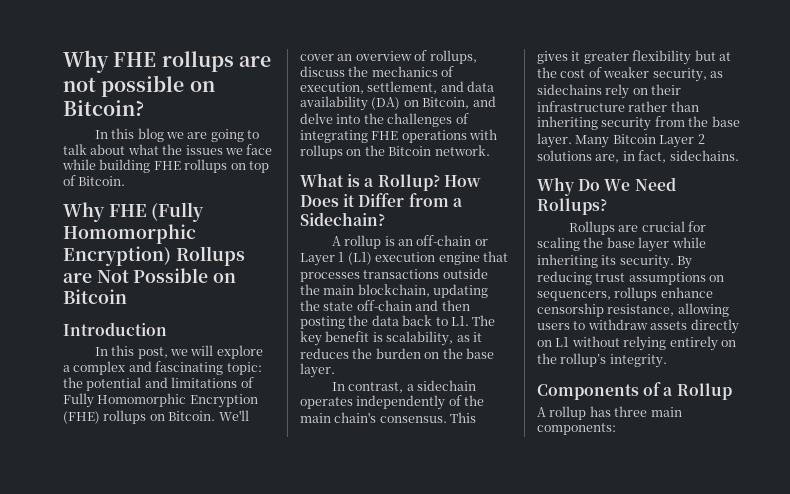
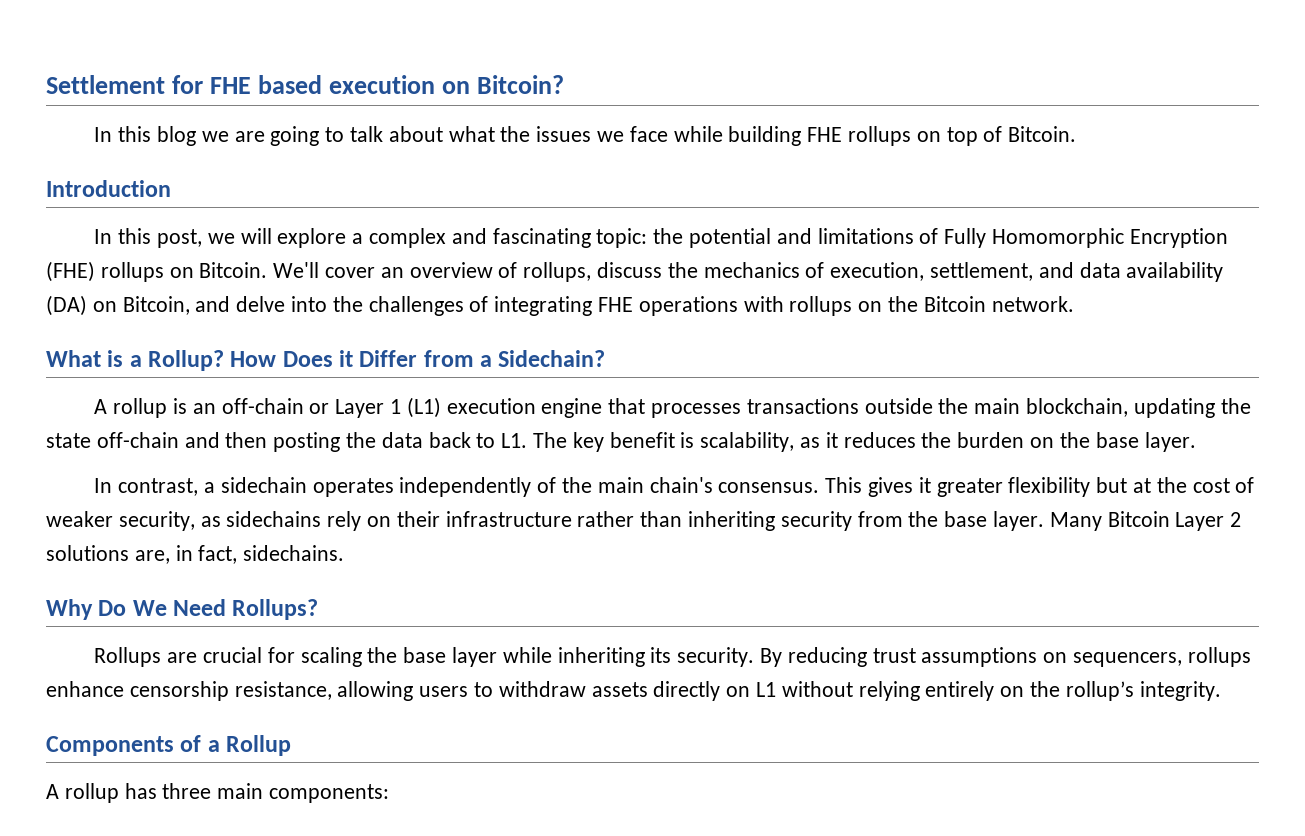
[63,50,271,73] [63,75,185,97] Why FHE rollups are not possible -> [46,75,436,94] Settlement for FHE based execution
[63,202,205,222] [63,224,196,244] [63,246,245,266] [63,268,237,283] [63,289,127,304] // Why FHE (Fully Homomorphic Encryption) Rollups are Not Possible on Bitcoin -> (1077, 134) none

